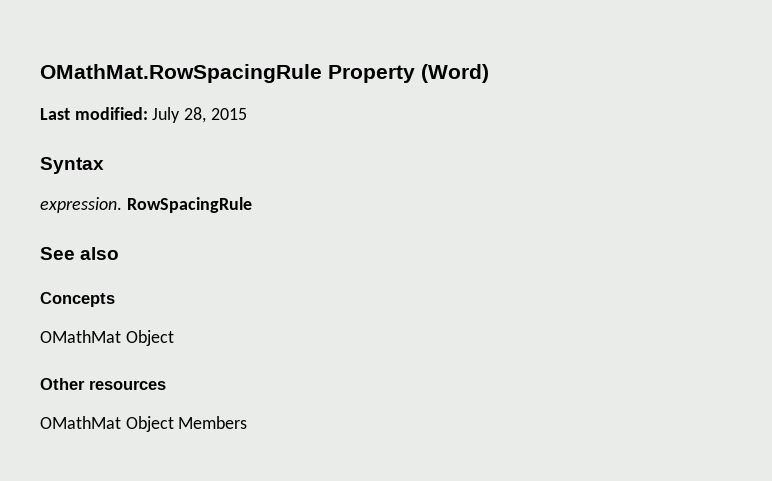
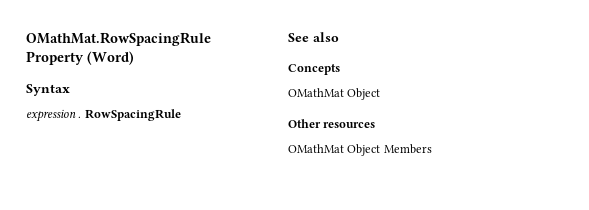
[40,107,247,123] // Last modified: July 28, 2015 -> (134, 58) none
[40,197,122,213] expression. -> [26,109,82,122] expression .

